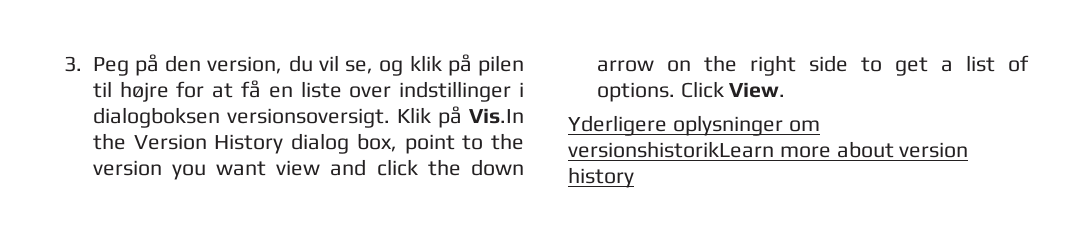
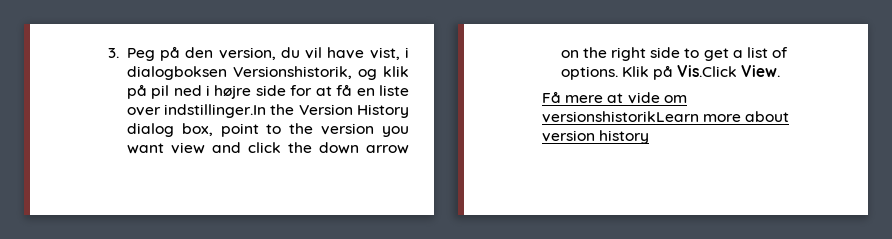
[345,54,525,76] [92,81,169,102] se, og klik på pilen til højre -> [327,47,409,60] [126,66,409,80] [126,84,286,99] have vist, i dialogboksen Versionshistorik, og klik på pil ned i højre side
[399,81,524,102] [92,106,524,128] indstillinger i dialogboksen versionsoversigt. Klik på Vis.In -> [164,104,267,118] indstillinger.In
[680,81,786,98] [568,115,783,136] Click View. // Yderligere oplysninger -> [621,65,781,80] [542,91,660,104] Klik på Vis.Click View. // Få mere at vide

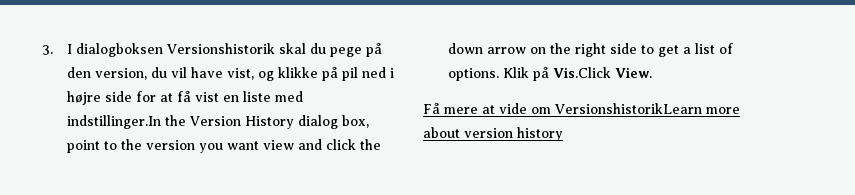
[126,48,155,61] Peg -> [67,43,363,57] I dialogboksen Versionshistorik skal du pege
[405,47,409,58] [126,66,409,80] i dialogboksen Versionshistorik, og klik -> [258,67,319,81] og klikke
(353, 90) none -> [195,92,220,102] vist
[126,107,161,116] over -> [275,91,304,102] med
[542,111,699,123] versionshistorikLearn -> [555,103,702,114] VersionshistorikLearn

